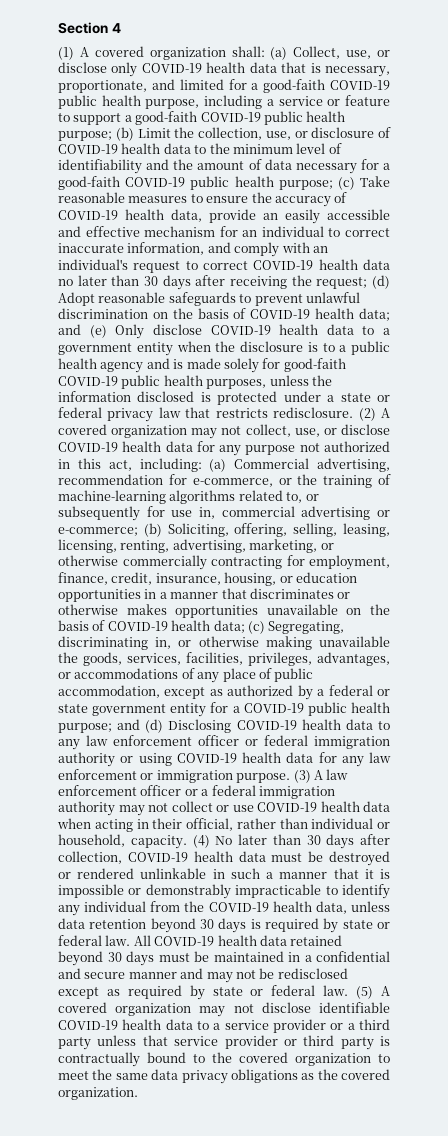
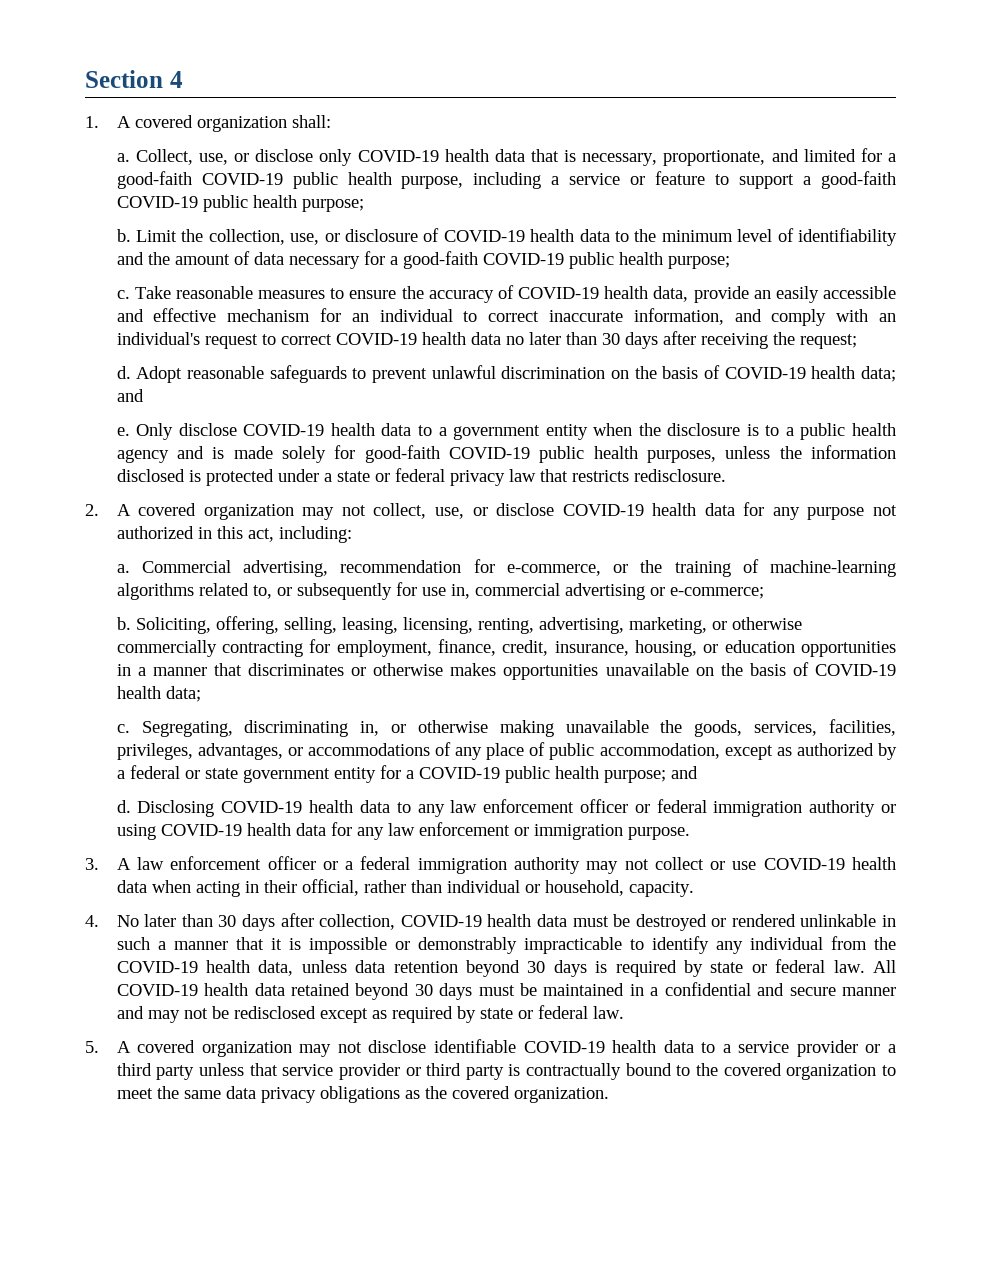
[58,47,74,60] (1) -> [85,116,99,128] 1.
[270,47,288,60] (a) -> [116,153,130,162] // a.
[115,127,134,141] (b) -> [116,229,131,242] // b.
[337,177,355,190] (c) -> [116,290,130,299] // c.
[372,275,390,289] (d) -> [116,366,131,379] // d.
[89,325,107,338] (e) -> [116,427,130,436] // e.
[358,408,376,421] (2) -> [85,504,99,516] // 2.
[209,459,227,472] (a) -> [116,564,130,573] // a.
[143,523,162,537] (b) -> [116,617,131,630] // b.
[247,621,265,634] (c) -> [116,724,130,733] // c.
[145,719,164,733] (d) -> [116,800,131,813] // d.
[293,770,311,783] (3) -> [85,858,99,870] // 3.
[192,835,210,848] (4) -> [85,915,99,927] // 4.
[356,986,374,999] (5) -> [85,1041,99,1053] // 5.

